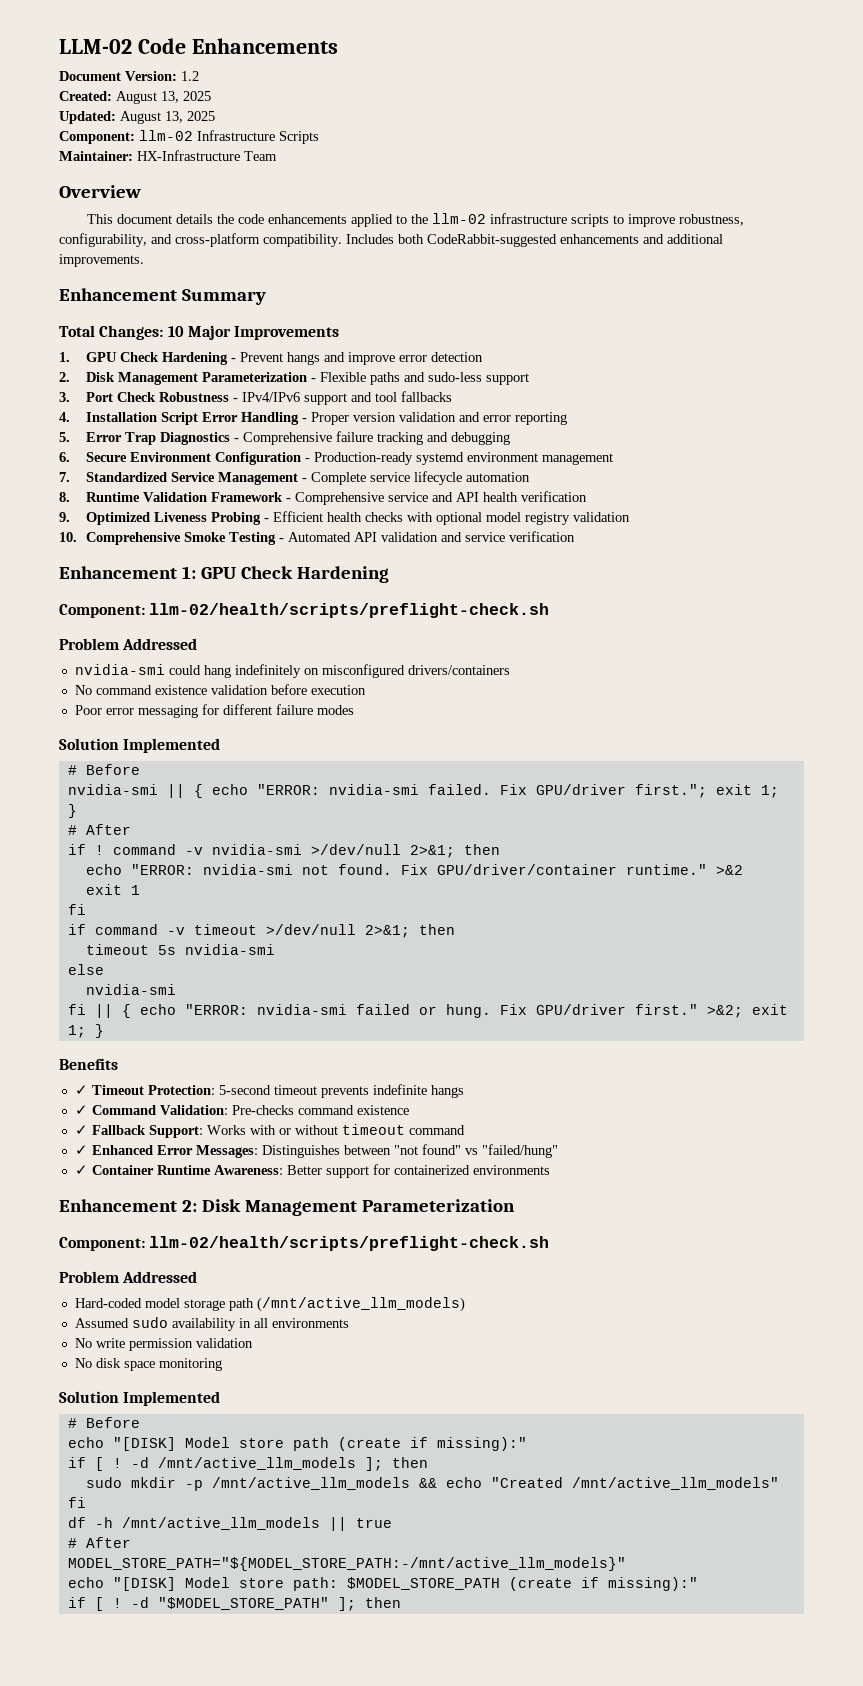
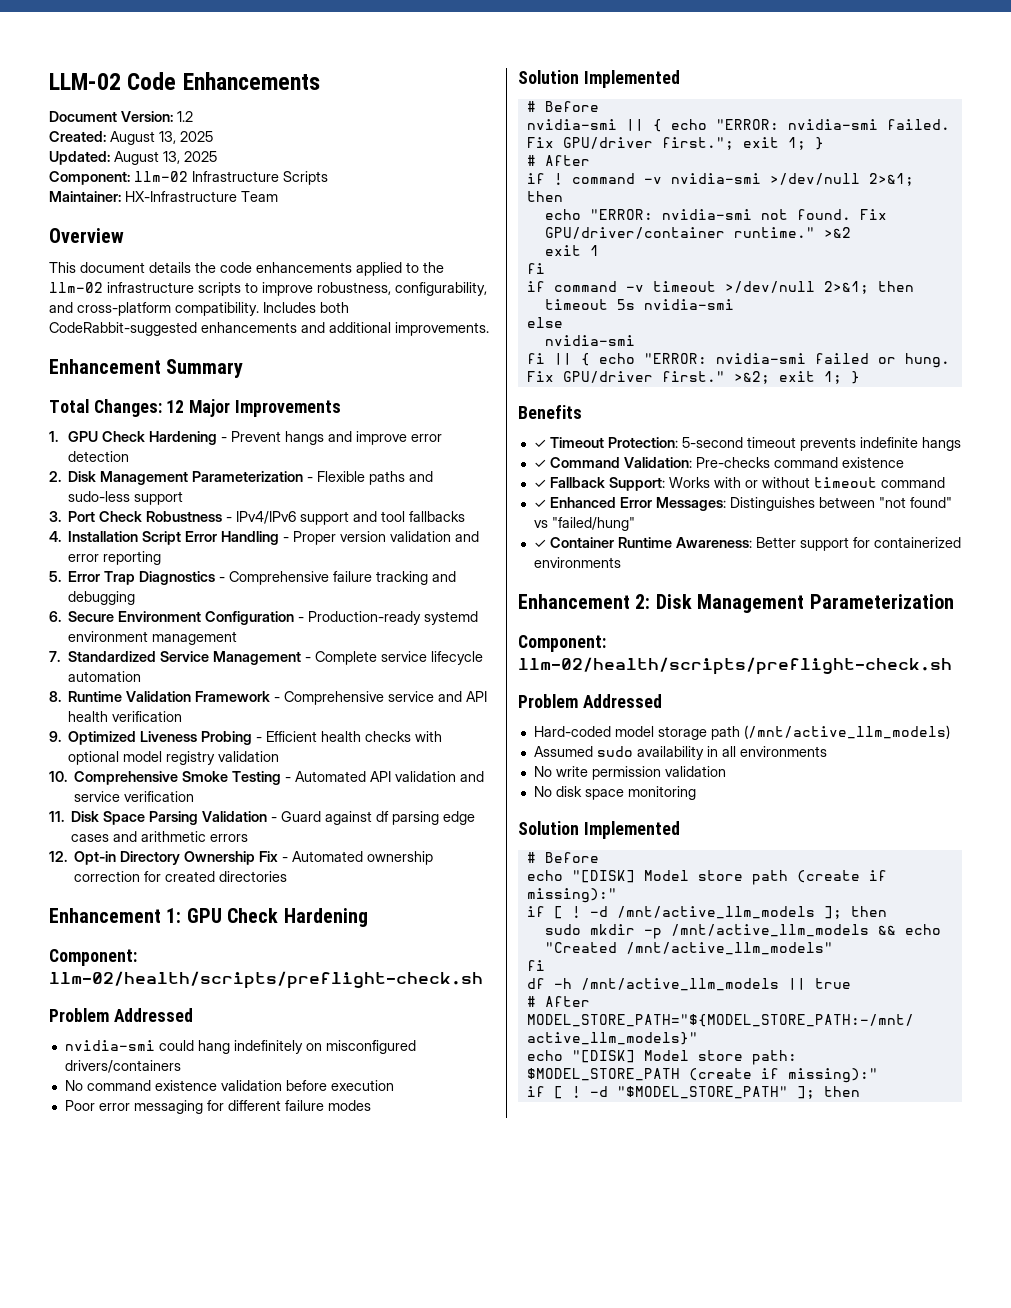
[167,326,184,337] 10 -> [166,400,185,413] 12
(576, 536) none -> [49,811,476,825] [71,831,249,842] [49,851,434,865] [74,871,288,882] // 11. Disk Space Parsing Validation - Guard against df parsing edge cases and arithmetic errors // 12. Opt-in Directory Ownership Fix - Automated ownership correction for created directories

